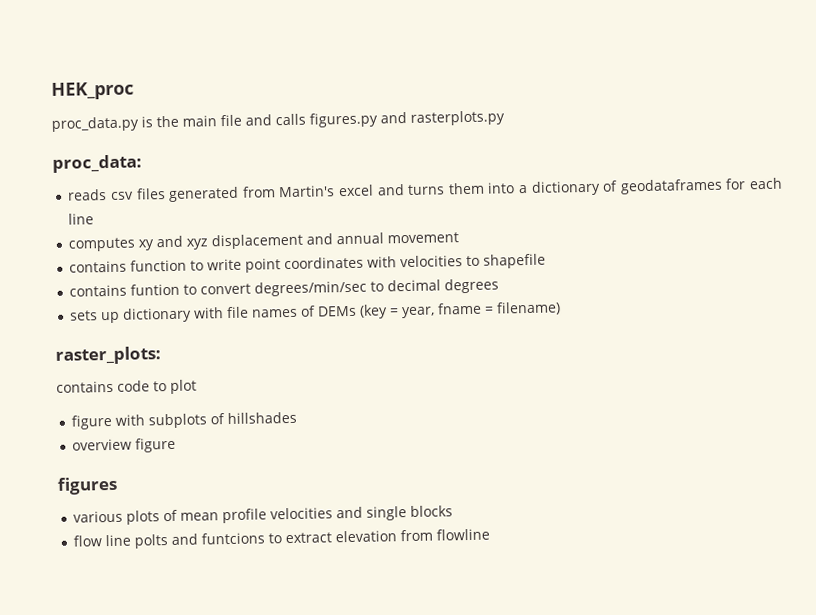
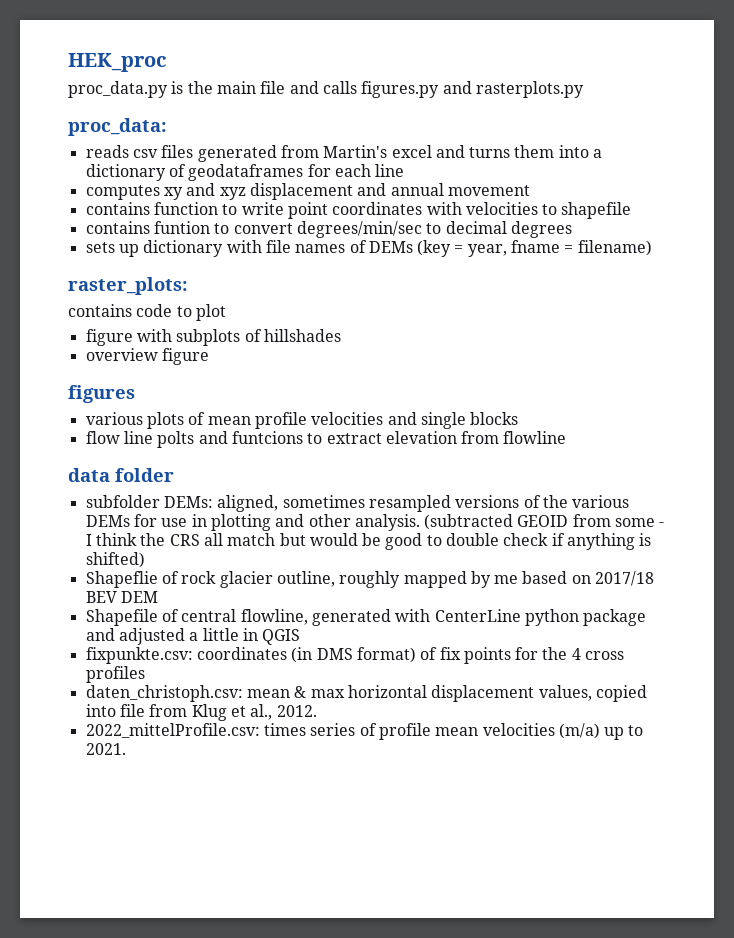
(491, 534) none -> [68,468,174,482] [85,495,630,512] [85,514,665,531] [85,533,652,550] [85,552,145,568] [85,571,655,588] [85,591,158,603] [85,609,647,626] [85,628,301,645] [85,647,625,664] [85,666,145,683] [85,685,647,702] [85,704,317,721] [85,723,644,740] [85,743,126,755] // data folder // subfolder DEMs: aligned, sometimes resampled versions of the various DEMs for use in plotting and other analysis. (subtracted GEOID from some - I think the CRS all match but would be good to double check if anything is shifted) // Shapeflie of rock glacier outline, roughly mapped by me based on 2017/18 BEV DEM // Shapefile of central flowline, generated with CenterLine python package and adjusted a little in QGIS // fixpunkte.csv: coordinates (in DMS format) of fix points for the 4 cross profiles // daten_christoph.csv: mean & max horizontal displacement values, copied into file from Klug et al., 2012. // 2022_mittelProfile.csv: times series of profile mean velocities (m/a) up to 2021.

